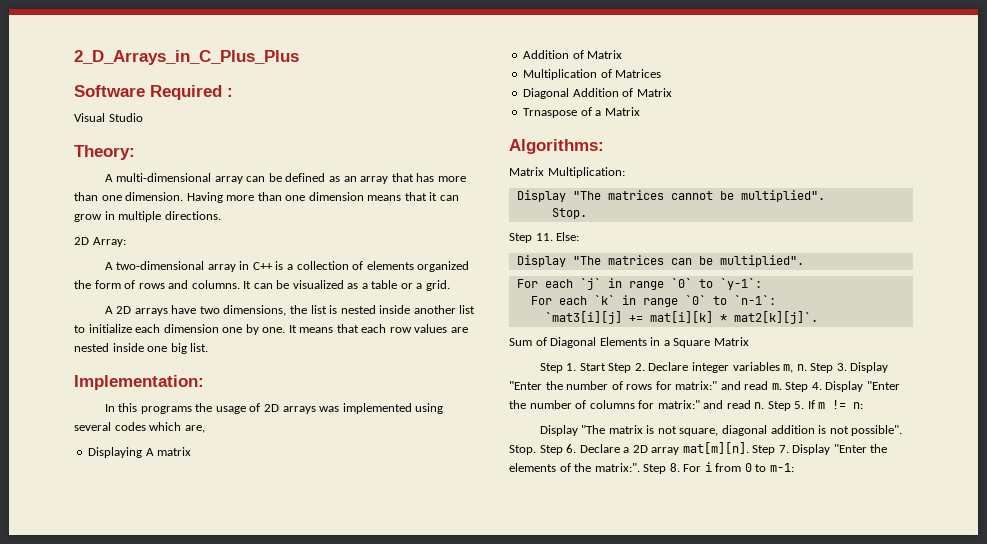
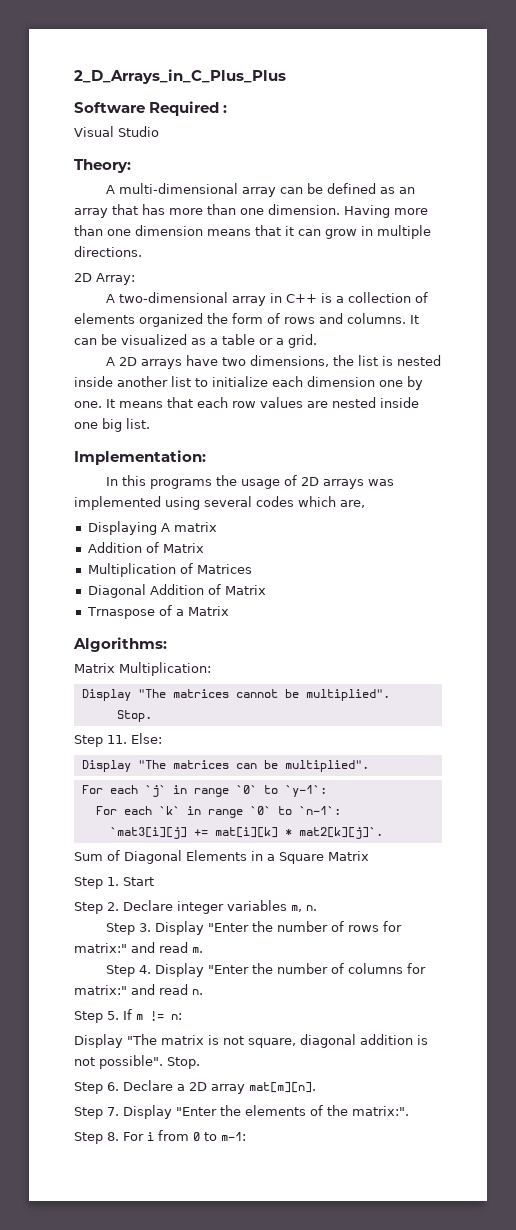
(606, 367) none -> (154, 881) //
(807, 367) none -> (317, 908) //
(782, 386) none -> (203, 950) //
(765, 405) none -> (203, 992) //
(536, 450) none -> (200, 1063) //
(749, 448) none -> (316, 1087) //
(640, 467) none -> (409, 1111) //

